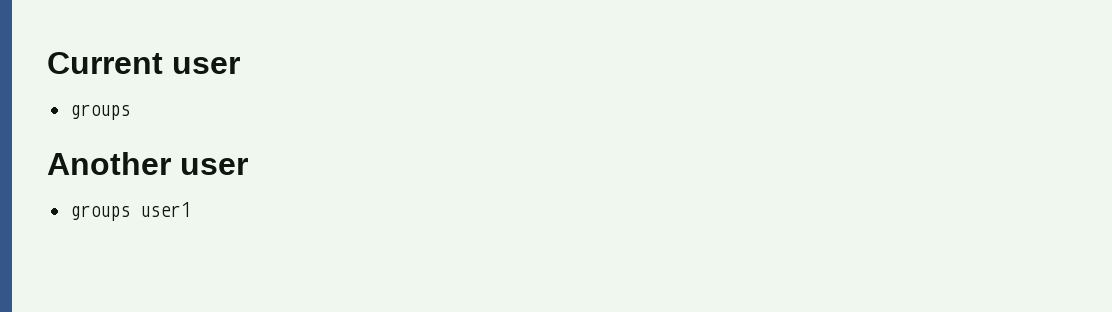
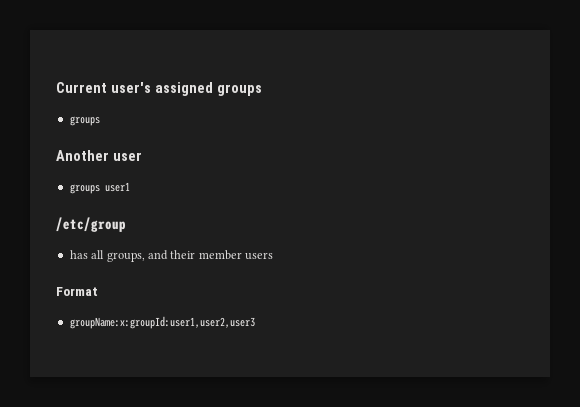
[172,57,240,74] user -> [110,82,262,96] user's assigned groups
(190, 209) none -> [56,217,126,232] [69,250,273,262] [56,287,98,296] [69,316,255,329] // /etc/group // has all groups, and their member users // Format // groupName:x:groupId:user1,user2,user3

